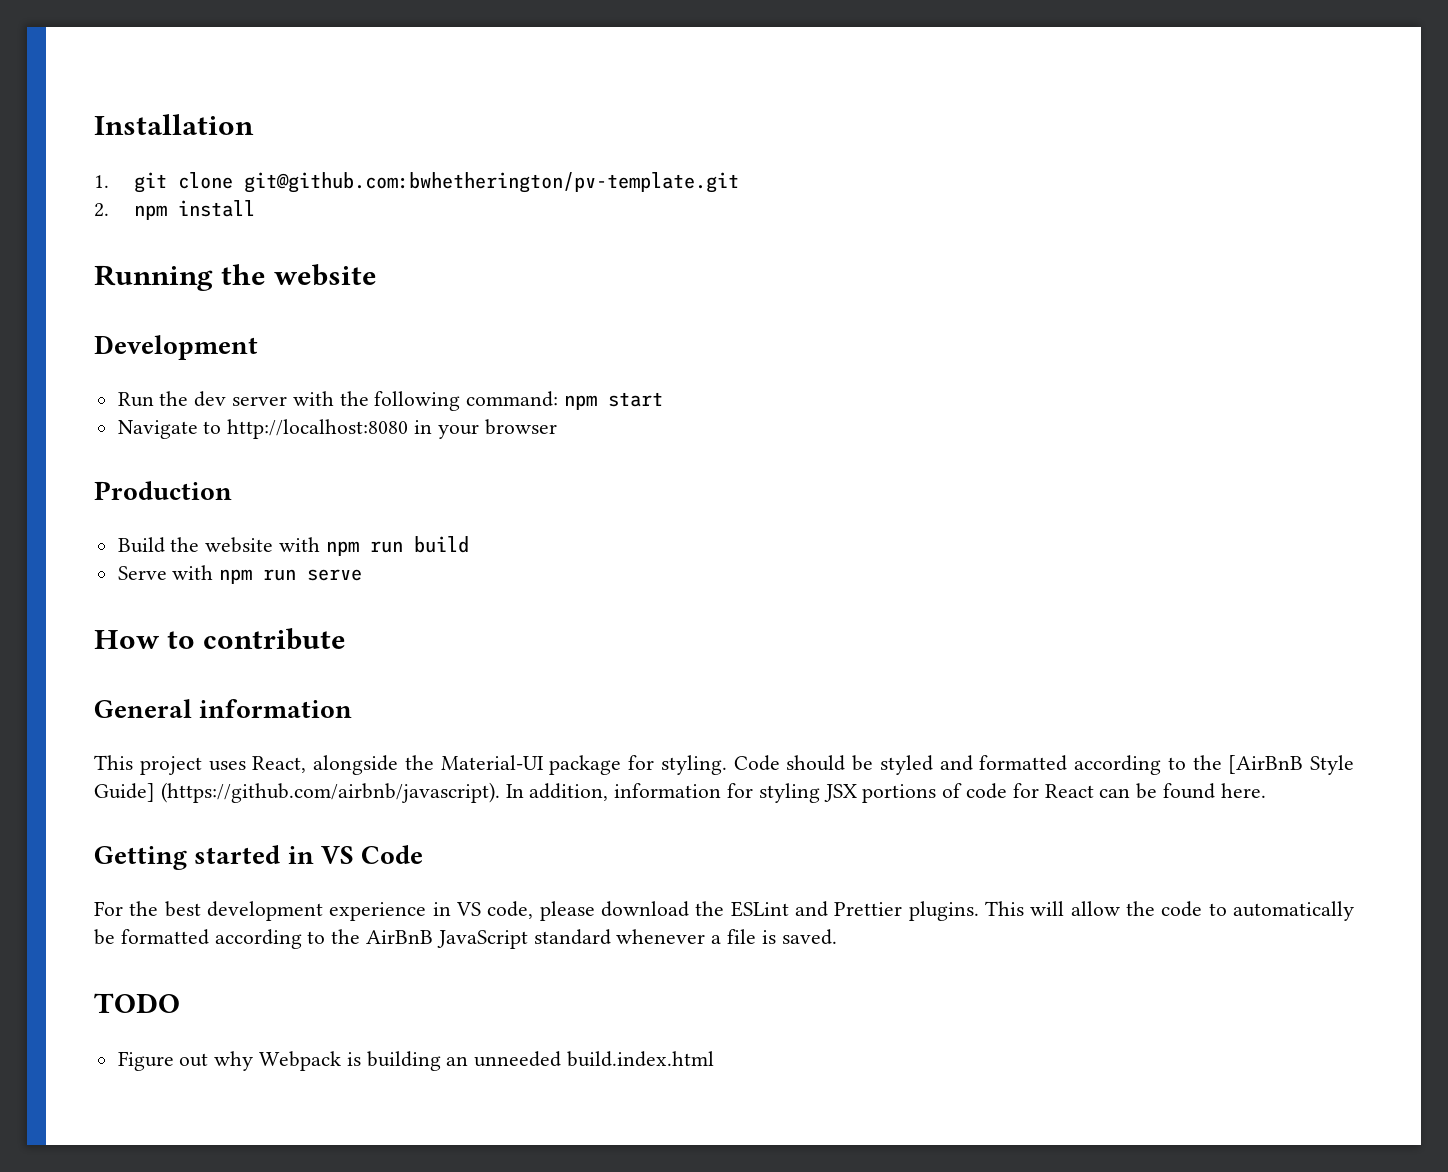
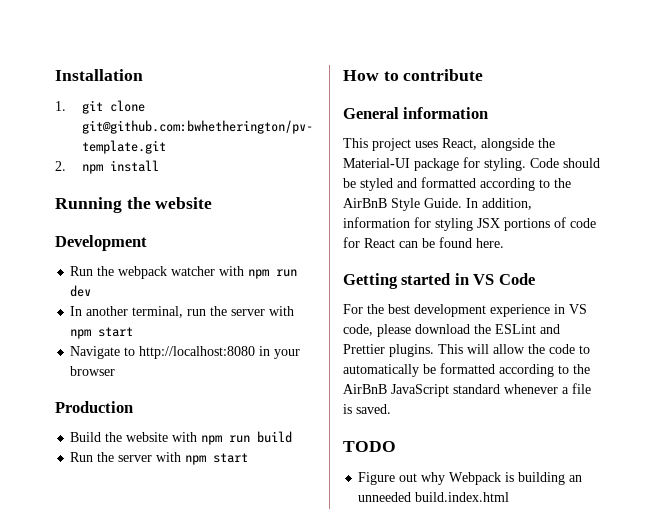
[194,391,559,411] dev server with the following command: -> [118,266,298,279] [70,285,92,297] [70,306,295,318] webpack watcher with npm run dev // In another terminal, run the server with
[117,565,363,584] Serve with npm run serve -> [70,452,249,465] Run the server with npm start
[1228,755,1354,775] [94,782,500,803] [AirBnB Style Guide] (https://github.com/airbnb/javascript). -> [343,198,462,211] AirBnB Style Guide.

